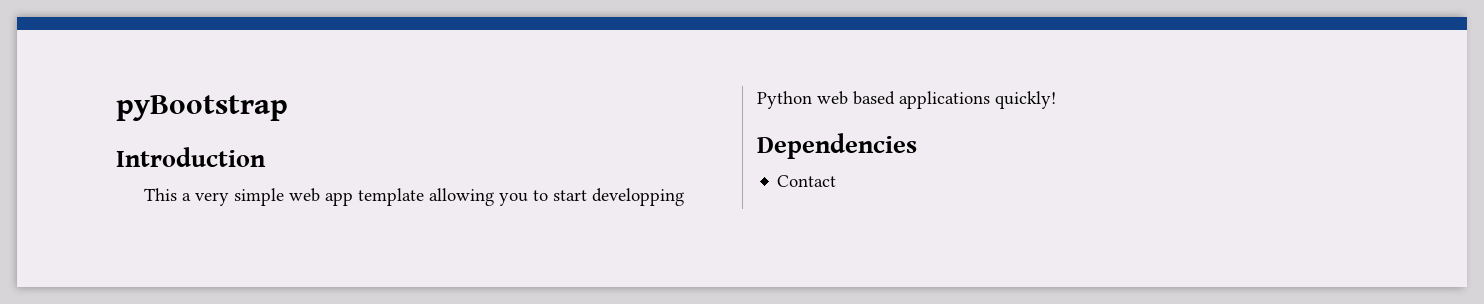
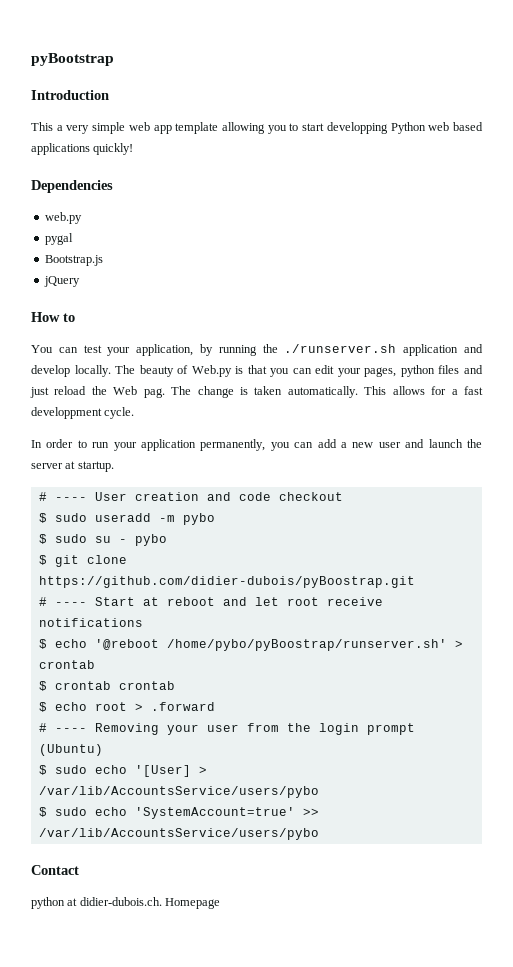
[777,175,837,187] Contact -> [44,212,82,224] [44,233,73,245] [44,255,103,266] [43,276,80,287] [31,312,75,322] [31,344,484,356] [31,365,484,377] [30,386,484,398] [31,407,135,419] [31,439,482,451] [31,461,114,472] [38,492,343,501] [38,513,215,525] [38,534,167,546] [38,555,127,567] [38,576,415,588] [38,597,383,606] [38,618,143,627] [38,639,463,651] [38,660,95,669] [38,681,175,691] [38,702,215,712] [38,723,415,735] [38,744,103,756] [38,765,207,777] [38,786,319,798] [38,807,319,819] [38,828,319,840] [31,865,79,875] [31,897,221,909] web.py // pygal // Bootstrap.js // jQuery // How to // You can test your application, by running the ./runserver.sh application and develop locally. The beauty of Web.py is that you can edit your pages, python files and just reload the Web pag. The change is taken automatically. This allows for a fast developpment cycle. // In order to run your application permanently, you can add a new user and launch the server at startup. // # ---- User creation and code checkout // $ sudo useradd -m pybo // $ sudo su - pybo // $ git clone https://github.com/didier-dubois/pyBoostrap.git // # ---- Start at reboot and let root receive notifications // $ echo '@reboot /home/pybo/pyBoostrap/runserver.sh' > crontab // $ crontab crontab // $ echo root > .forward // # ---- Removing your user from the login prompt (Ubuntu) // $ sudo echo '[User] > /var/lib/AccountsService/users/pybo // $ sudo echo 'SystemAccount=true' >> /var/lib/AccountsService/users/pybo // Contact // python at didier-dubois.ch. Homepage

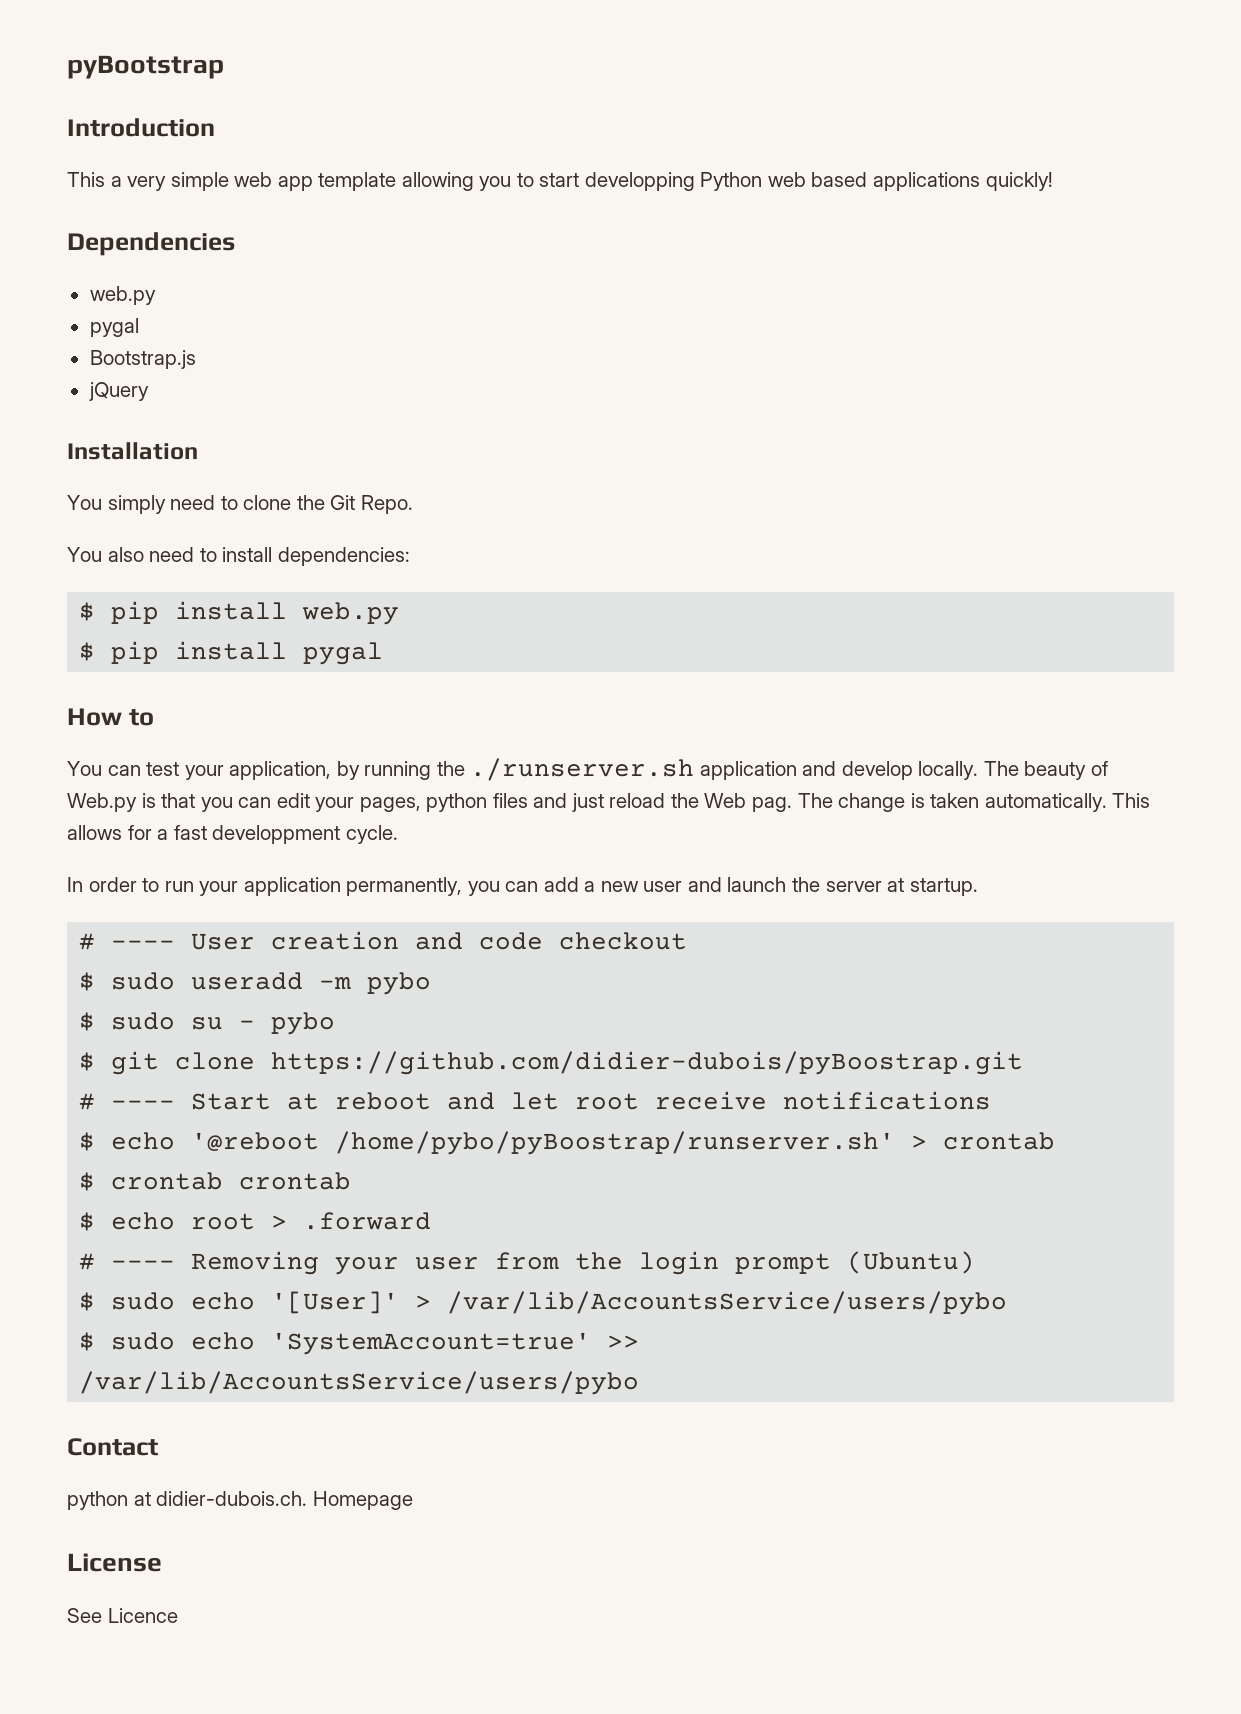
(80, 281) none -> [67,442,198,460] [67,495,413,514] [67,547,410,566] [79,601,400,625] [79,641,384,665] // Installation // You simply need to clone the Git Repo. // You also need to install dependencies: // $ pip install web.py // $ pip install pygal
[134,765,191,777] '[User] -> [271,1291,400,1314] '[User]'
(221, 903) none -> [67,1553,162,1572] [67,1608,178,1623] // License // See Licence

